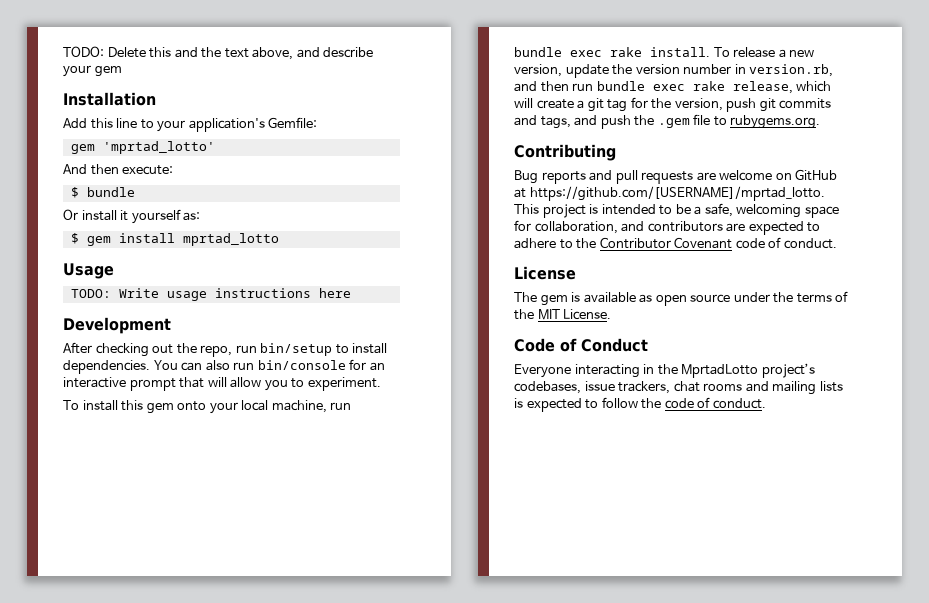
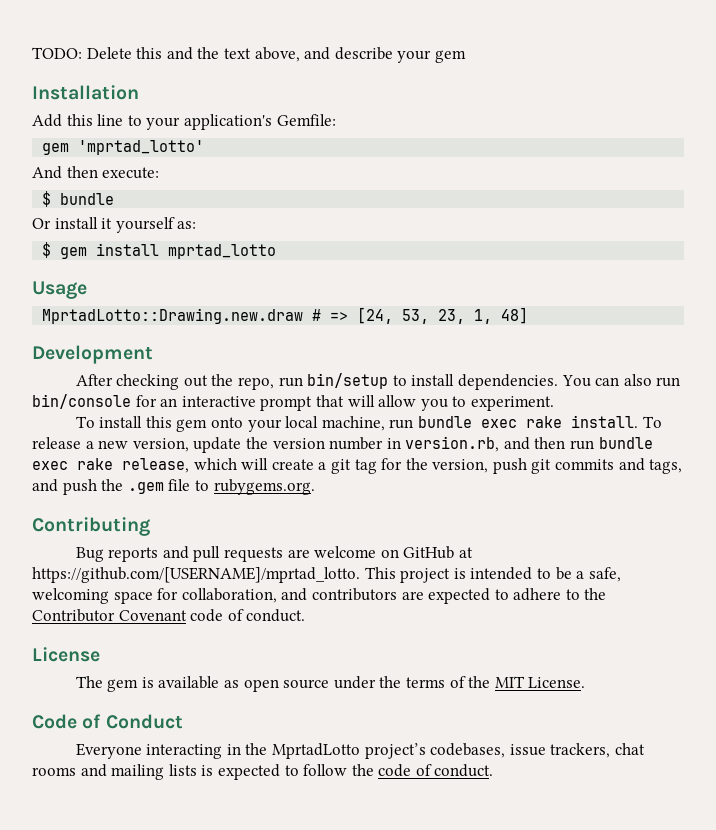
[70,288,351,301] TODO: Write usage instructions here -> [42,307,529,324] MprtadLotto::Drawing.new.draw # => [24, 53, 23, 1, 48]

